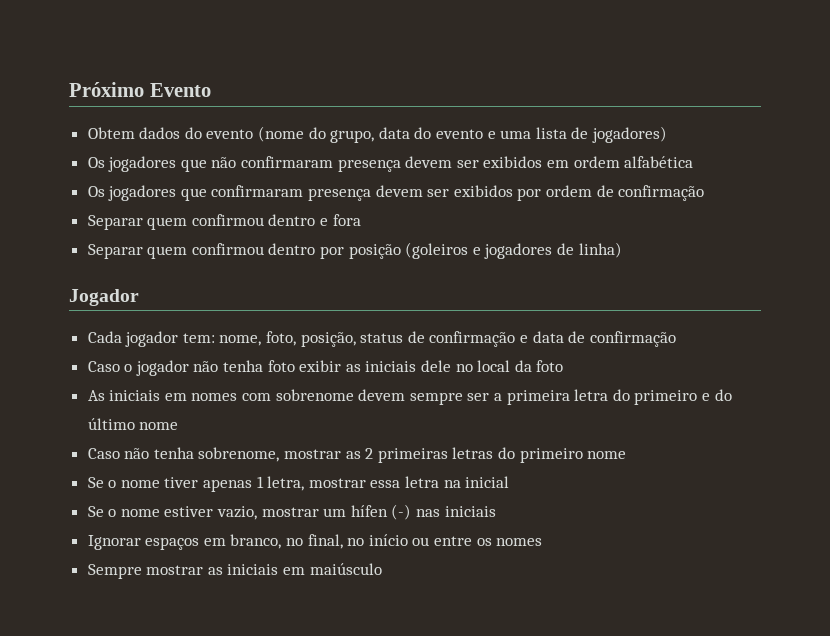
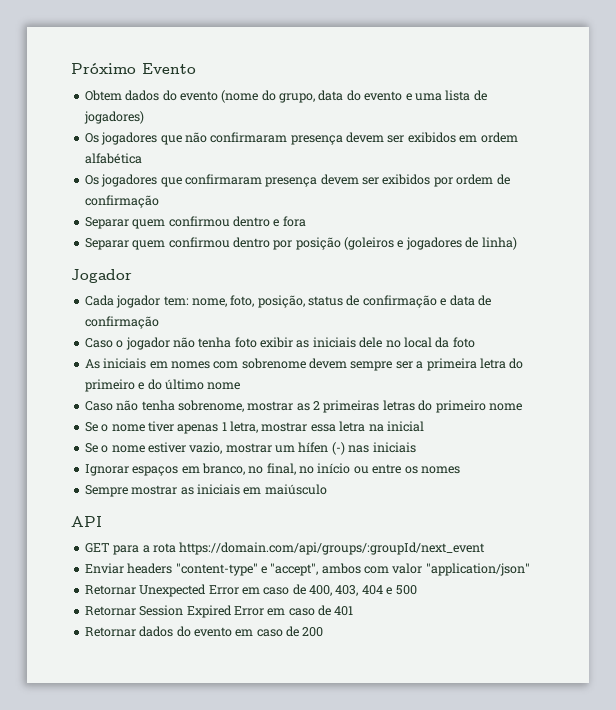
(382, 569) none -> [71,516,102,527] [84,542,486,555] [84,563,530,576] [84,584,417,597] [84,605,354,618] [84,626,324,637] // API // GET para a rota https://domain.com/api/groups/:groupId/next_event // Enviar headers "content-type" e "accept", ambos com valor "application/json" // Retornar Unexpected Error em caso de 400, 403, 404 e 500 // Retornar Session Expired Error em caso de 401 // Retornar dados do evento em caso de 200

